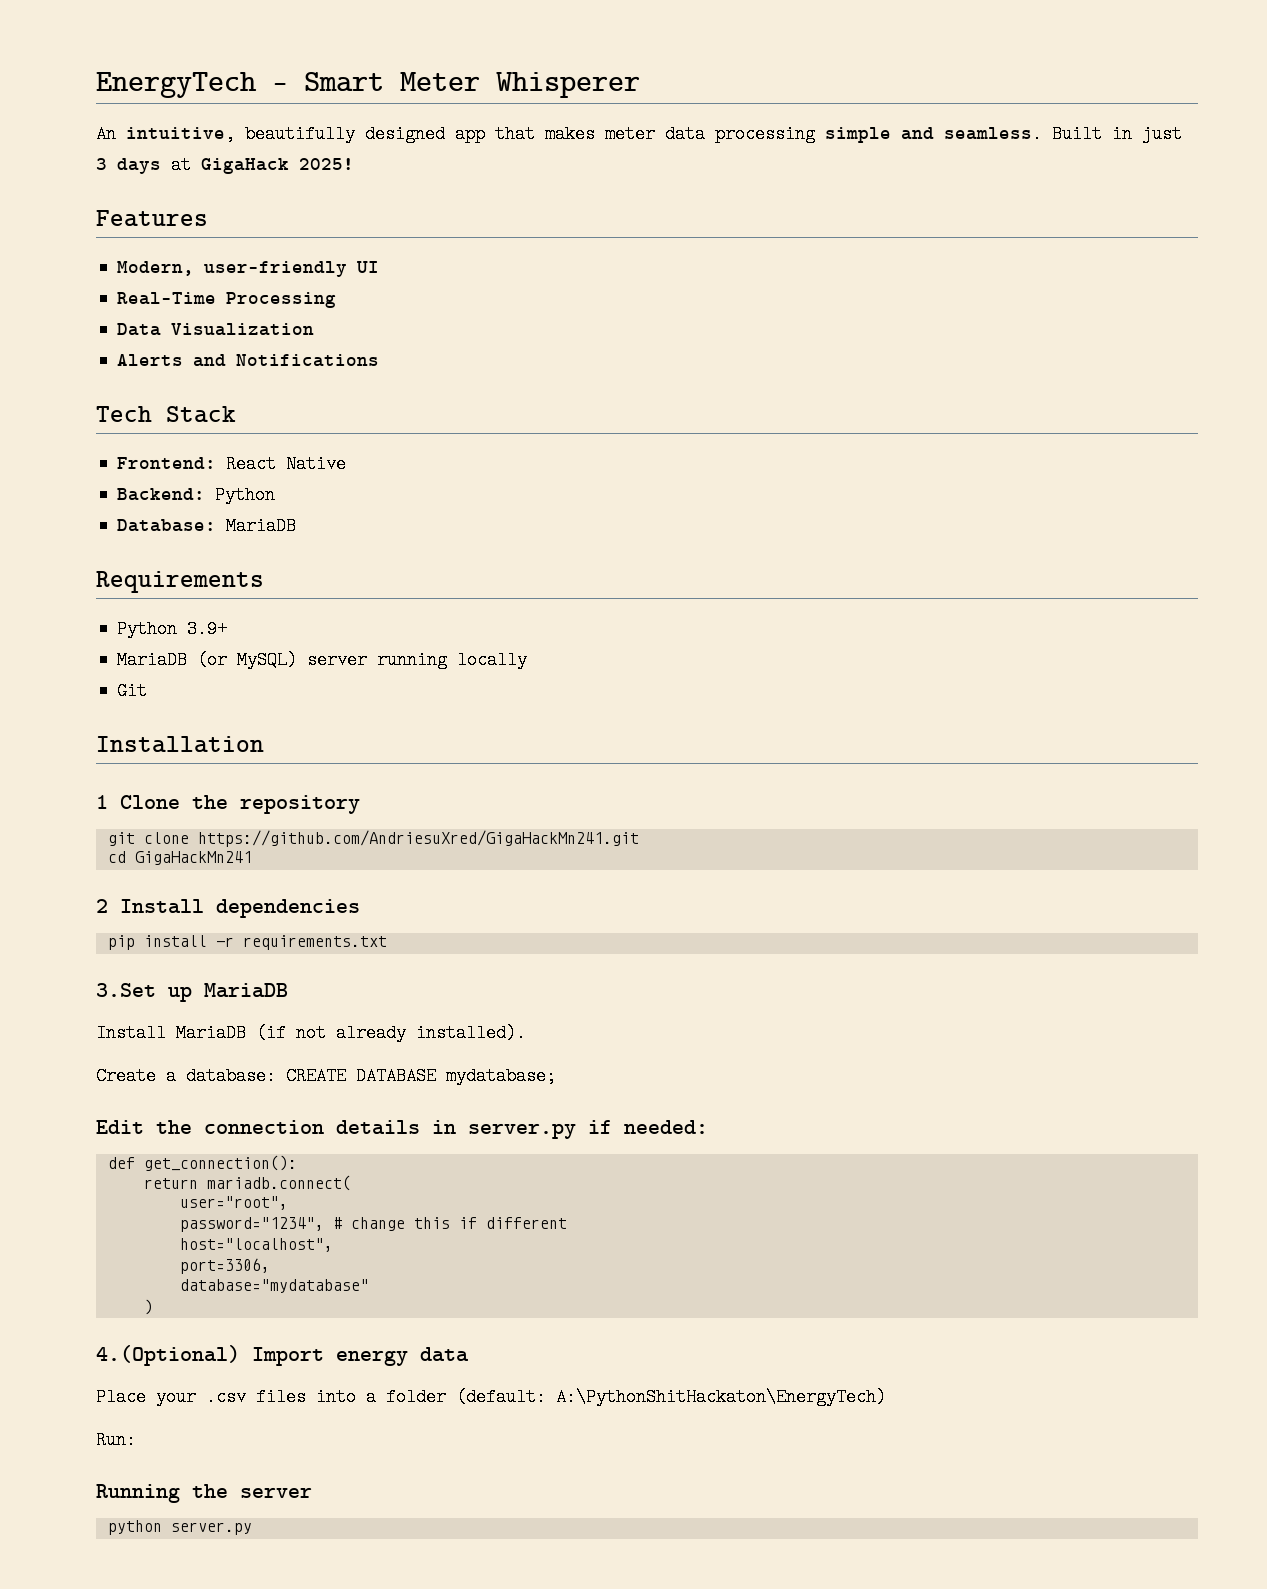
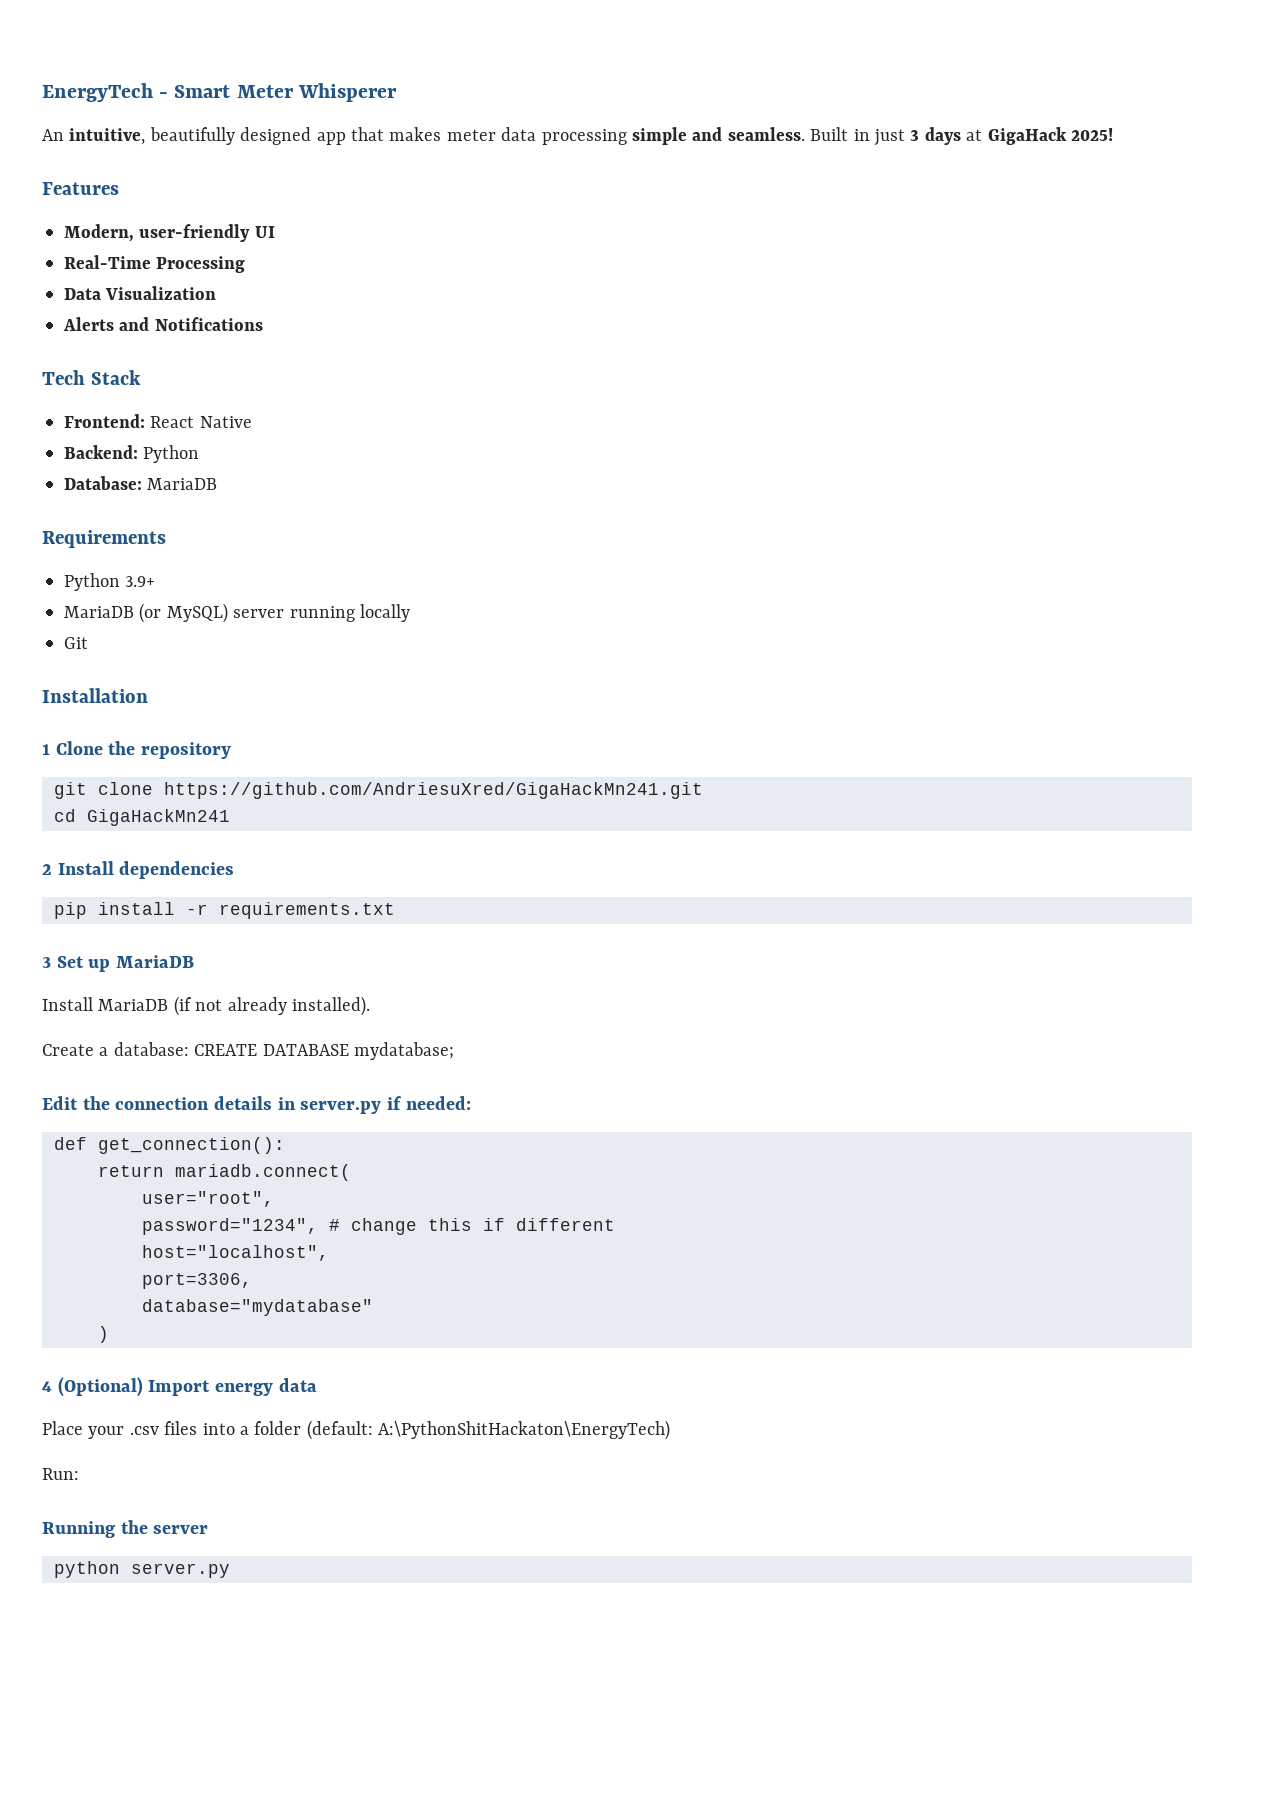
[96,983,156,997] 3.Set -> [42,956,84,968] 3 Set
[96,1345,240,1366] 4.(Optional) -> [42,1377,143,1397] 4 (Optional)

